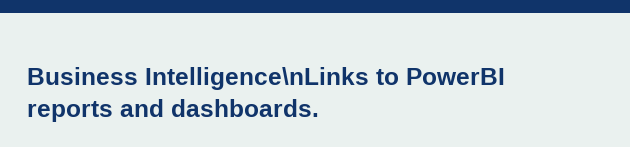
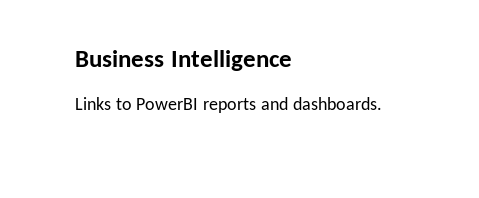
[145,67,369,90] Intelligence\nLinks -> [170,50,292,71] [75,97,111,110] Intelligence // Links

